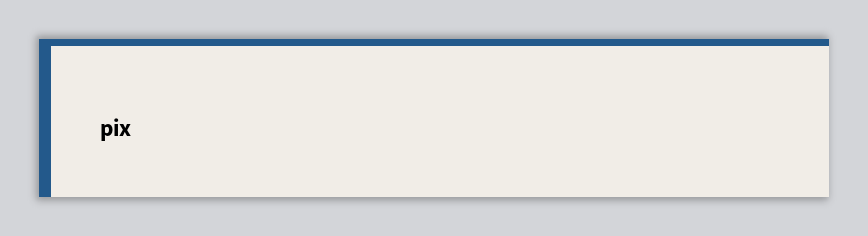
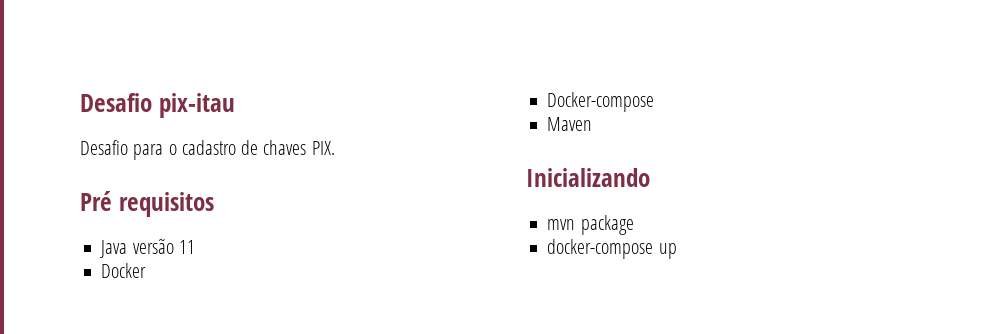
[100,118,131,141] pix -> [80,93,235,118] [80,140,335,160] [80,191,214,217] [100,238,195,258] [101,263,147,278] [547,92,655,112] [547,117,593,131] [526,168,650,187] [547,215,634,235] [547,239,677,259] Desafio pix-itau // Desafio para o cadastro de chaves PIX. // Pré requisitos // Java versão 11 // Docker // Docker-compose // Maven // Inicializando // mvn package // docker-compose up

